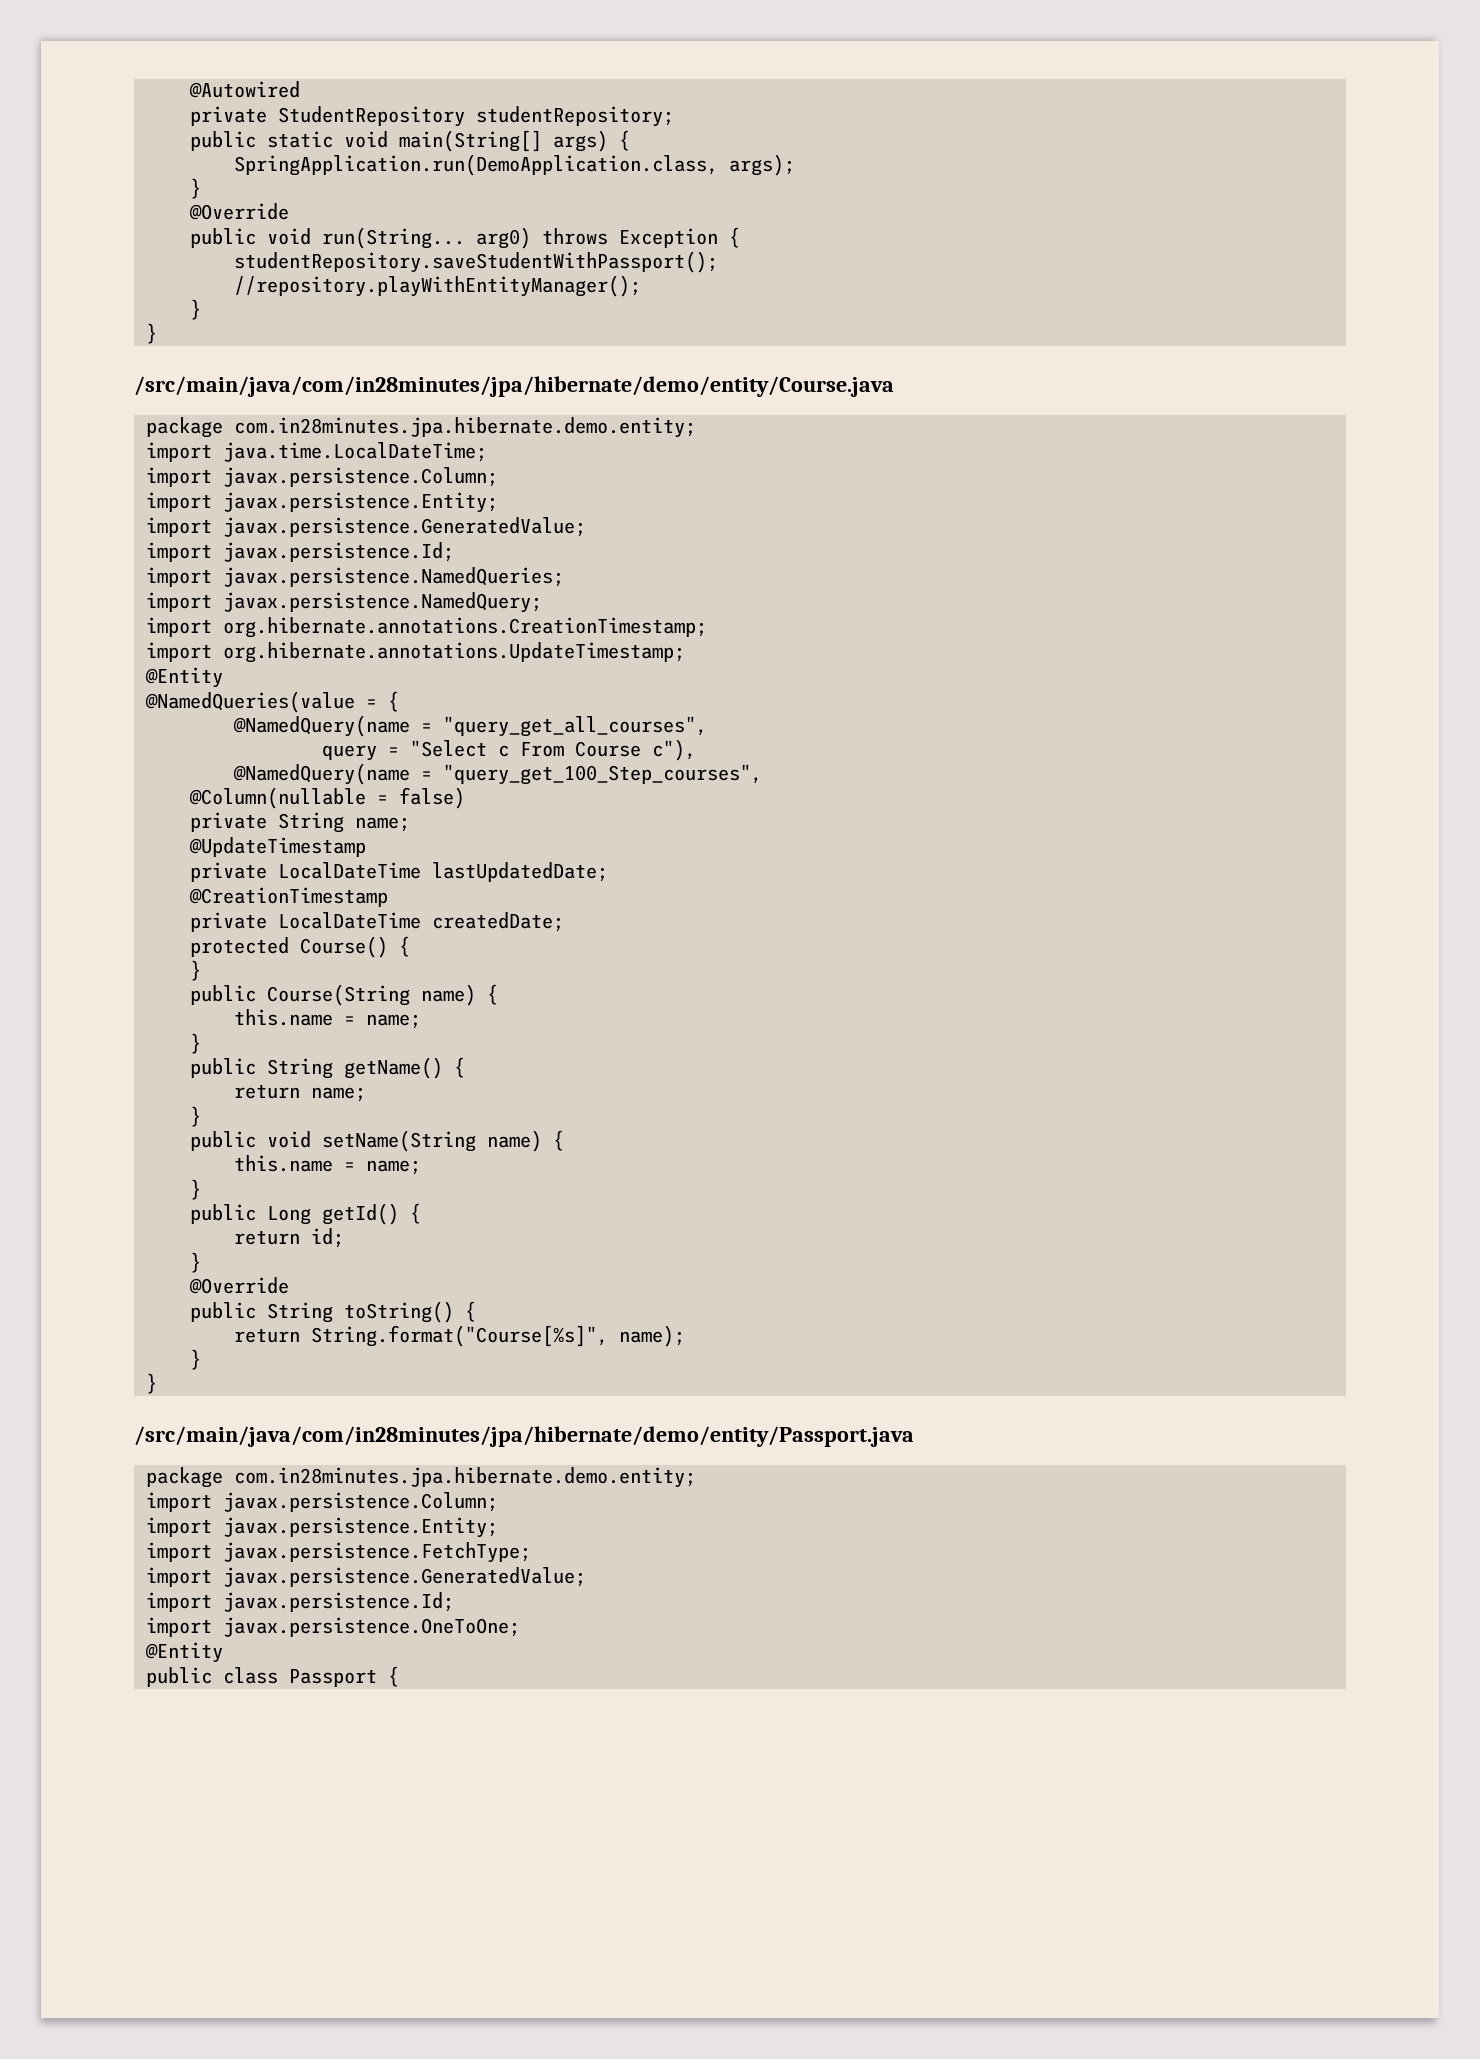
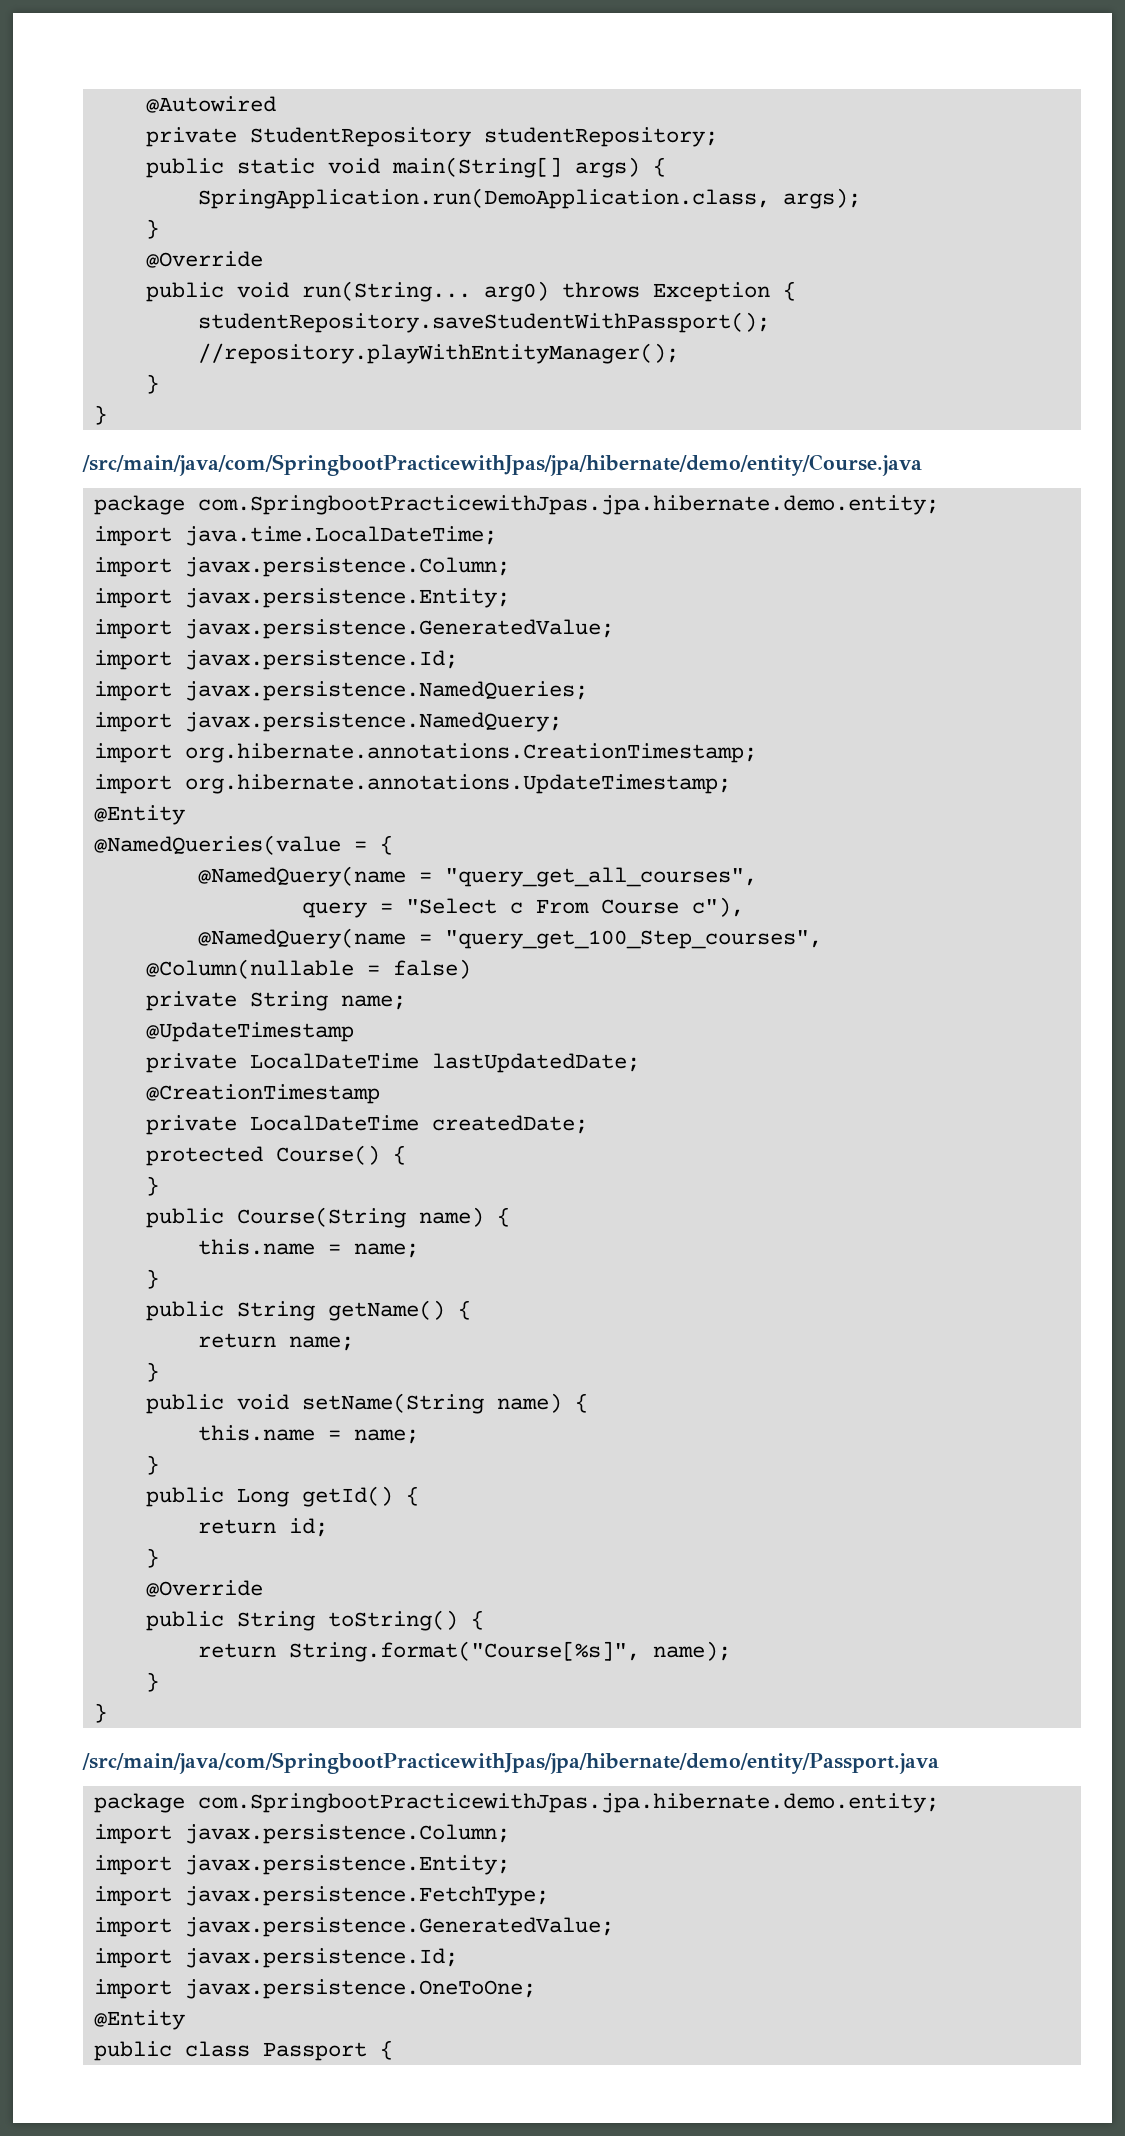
[134,376,894,397] [146,417,697,438] /src/main/java/com/in28minutes/jpa/hibernate/demo/entity/Course.java // package com.in28minutes.jpa.hibernate.demo.entity; -> [82,454,922,476] [94,495,940,515] /src/main/java/com/SpringbootPracticewithJpas/jpa/hibernate/demo/entity/Course.java // package com.SpringbootPracticewithJpas.jpa.hibernate.demo.entity;
[134,1426,914,1447] [146,1467,697,1488] /src/main/java/com/in28minutes/jpa/hibernate/demo/entity/Passport.java // package com.in28minutes.jpa.hibernate.demo.entity; -> [82,1752,939,1774] [94,1793,940,1813] /src/main/java/com/SpringbootPracticewithJpas/jpa/hibernate/demo/entity/Passport.java // package com.SpringbootPracticewithJpas.jpa.hibernate.demo.entity;

